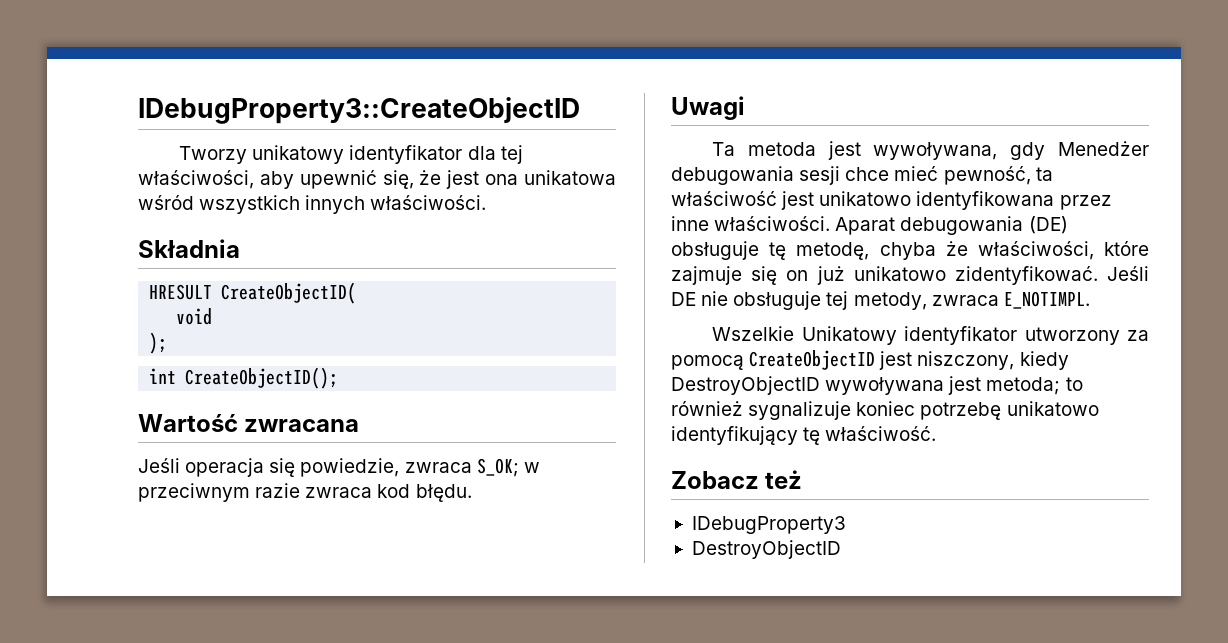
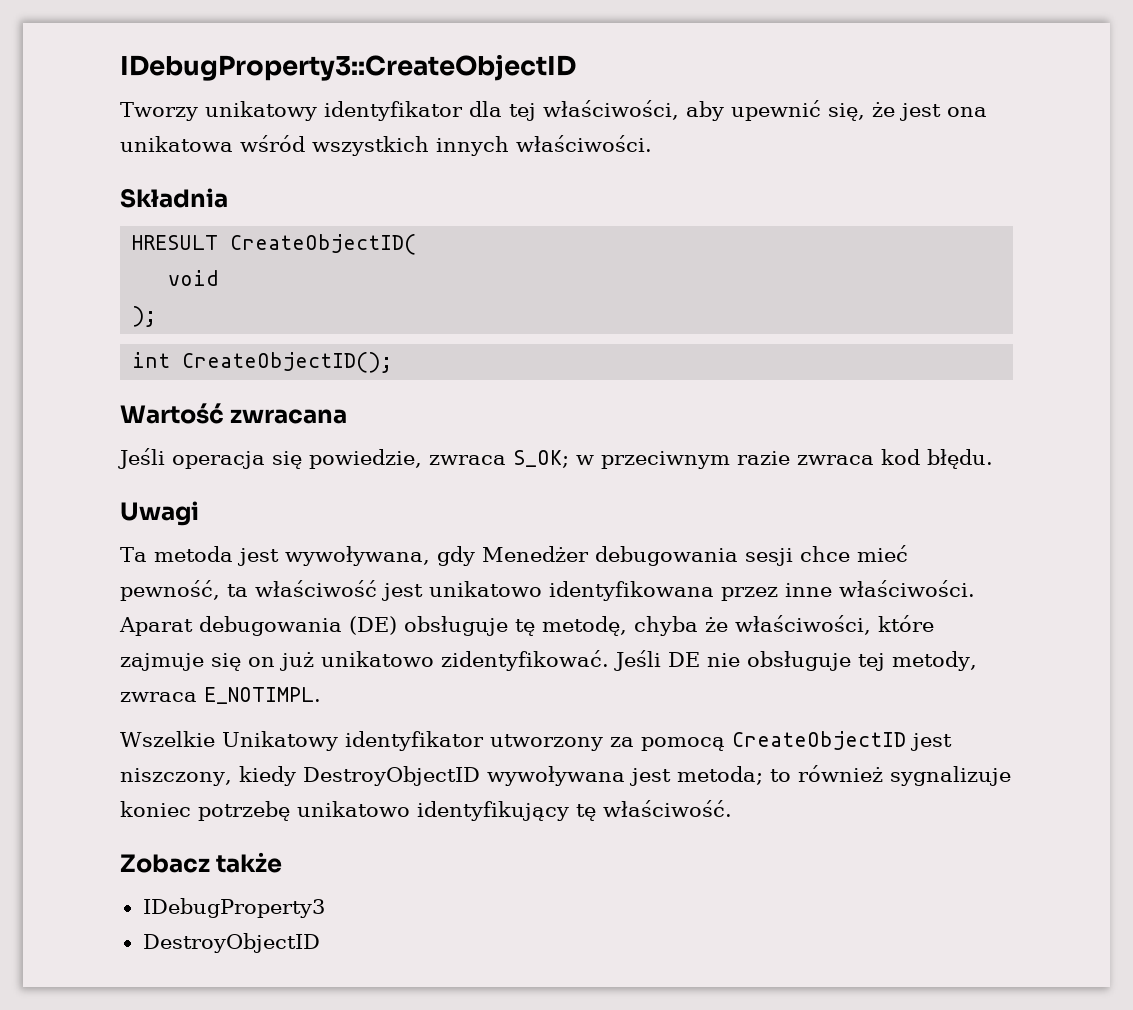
[765,470,803,489] też -> [216,852,283,873] także

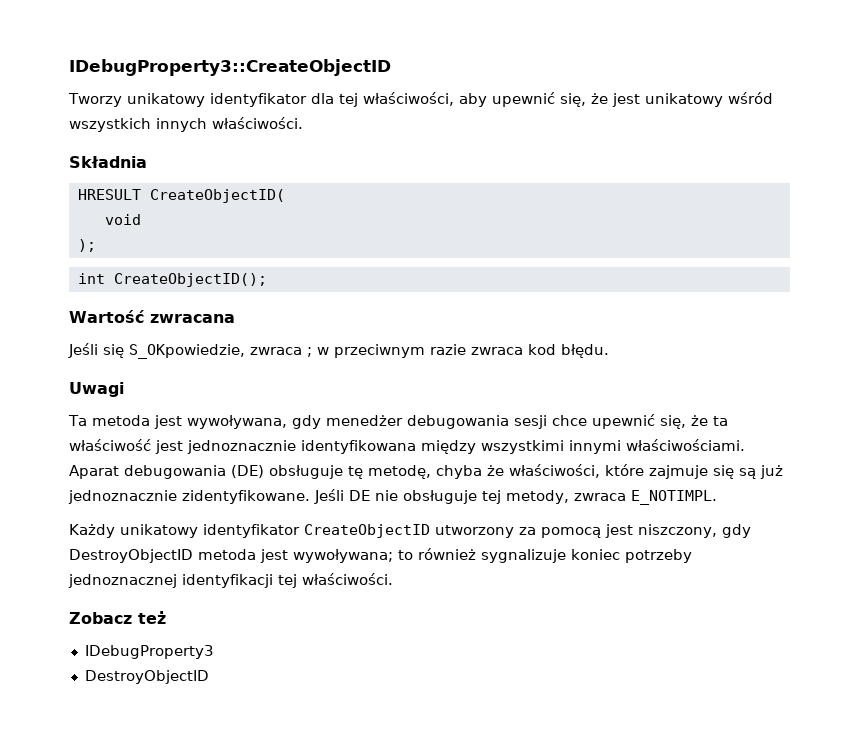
[946,107,987,117] [120,136,233,152] ona unikatowa -> [644,93,723,107] unikatowy
[172,449,569,469] operacja się powiedzie, zwraca S_OK; -> [103,344,312,359] się S_OKpowiedzie, zwraca ;
[481,546,589,562] Menedżer -> [325,415,403,426] menedżer
[856,545,908,562] [120,580,975,601] mieć pewność, ta właściwość jest unikatowo identyfikowana przez inne właściwości. -> [591,414,728,429] [69,439,745,454] upewnić się, że ta właściwość jest jednoznacznie identyfikowana między wszystkimi innymi właściwościami.
[248,650,609,671] on już unikatowo zidentyfikować. -> [739,465,783,479] [68,490,310,504] są już jednoznacznie zidentyfikowane.
[120,731,484,751] Wszelkie Unikatowy identyfikator -> [69,524,430,538] Każdy unikatowy identyfikator CreateObjectID
[732,731,906,750] CreateObjectID -> (601, 532) none
[238,765,1011,786] [120,800,732,821] kiedy DestroyObjectID wywoływana jest metoda; to również sygnalizuje koniec potrzebę unikatowo identyfikujący tę właściwość. -> [722,524,751,538] [69,548,692,563] [68,573,393,588] gdy DestroyObjectID metoda jest wywoływana; to również sygnalizuje koniec potrzeby jednoznacznej identyfikacji tej właściwości.
[216,852,283,873] także -> [138,611,166,624] też

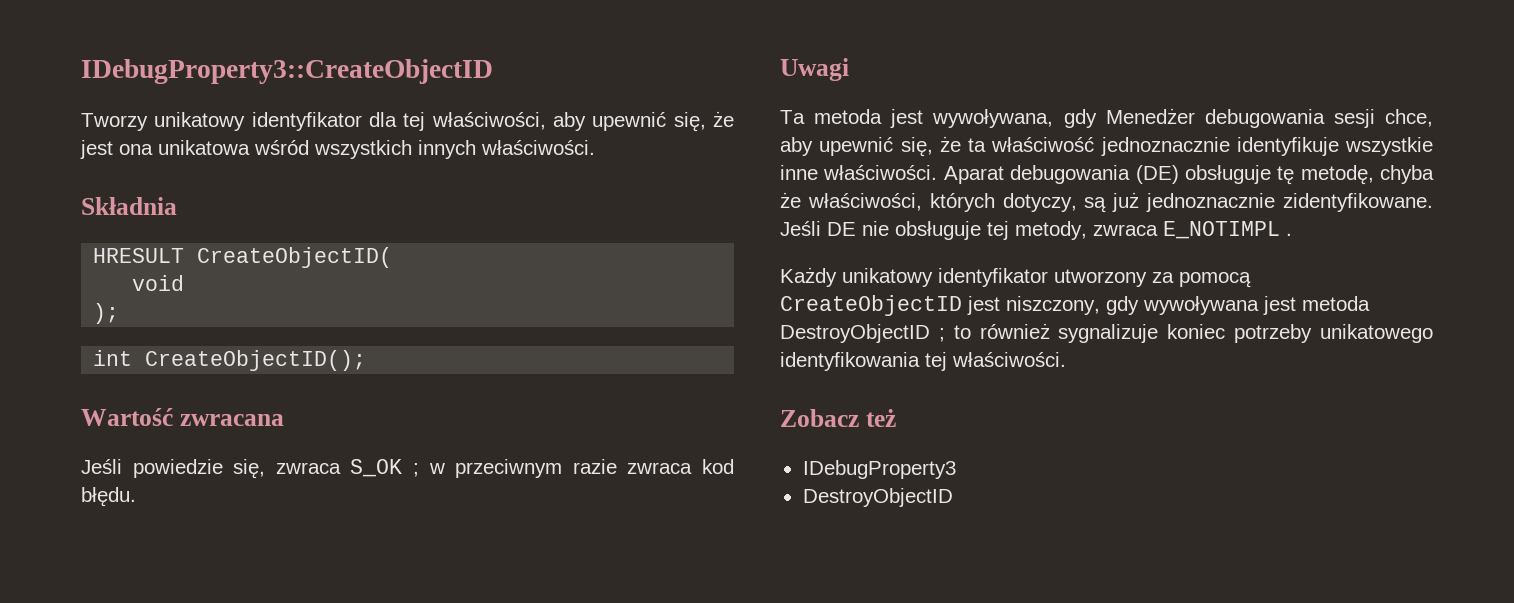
[644,93,723,107] unikatowy -> [119,140,250,155] ona unikatowa
[103,344,302,359] się S_OKpowiedzie, zwraca -> [132,459,403,479] powiedzie się, zwraca S_OK
[325,415,403,426] menedżer -> [1105,108,1195,124] Menedżer
[551,415,587,426] chce -> [1385,109,1433,127] [780,137,813,156] chce, aby
[155,439,745,454] jest jednoznacznie identyfikowana między wszystkimi innymi właściwościami. -> [1100,137,1433,156] [780,165,938,180] jednoznacznie identyfikuje wszystkie inne właściwości.
[605,464,734,479] które zajmuje się -> [929,193,1077,212] których dotyczy,
[631,490,717,505] E_NOTIMPL. -> [1163,221,1292,239] E_NOTIMPL .
[304,524,430,538] CreateObjectID -> (1048, 277) none
(601, 532) none -> [780,295,962,316] CreateObjectID
[69,549,393,563] DestroyObjectID metoda jest wywoływana; -> [1143,296,1370,315] [780,324,945,343] wywoływana jest metoda DestroyObjectID ;
[68,574,273,588] jednoznacznej identyfikacji -> [1320,324,1433,343] [780,352,920,371] unikatowego identyfikowania

